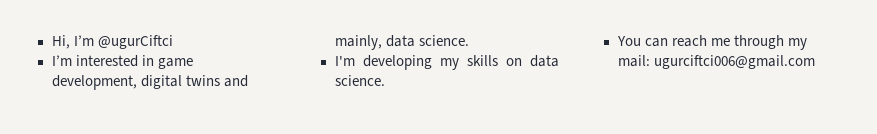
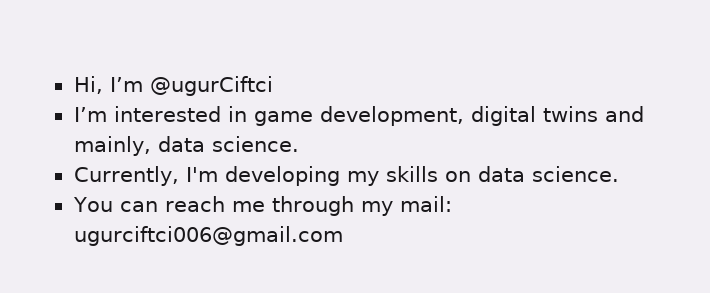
(469, 40) none -> [73,166,179,186] Currently,

